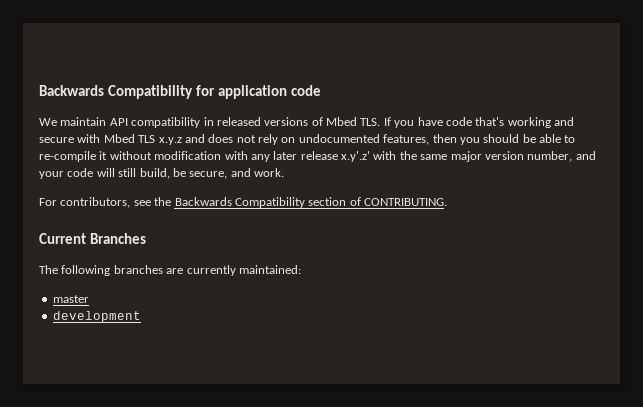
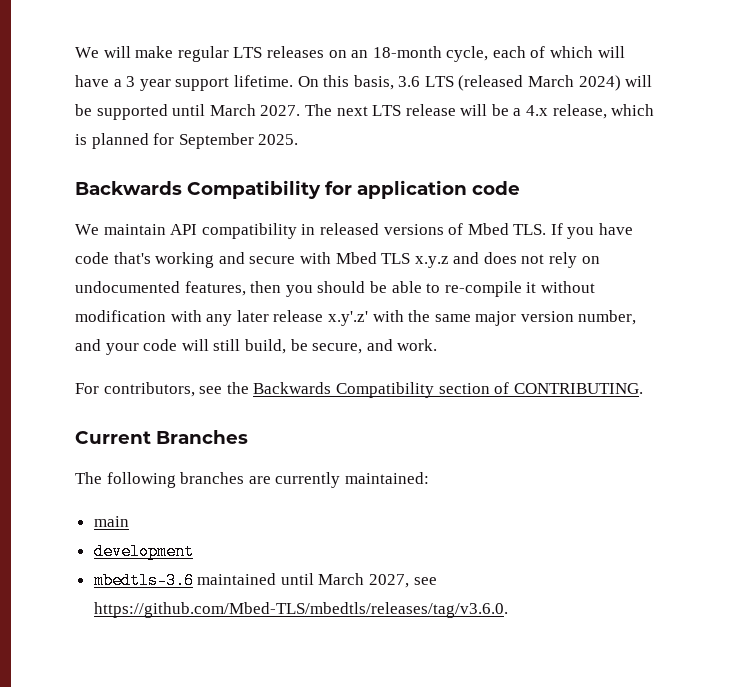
(39, 90) none -> [75,46,625,62] [75,75,653,91] [75,104,655,120] [75,133,299,149] We will make regular LTS releases on an 18-month cycle, each of which will have a 3 year support lifetime. On this basis, 3.6 LTS (released March 2024) will be supported until March 2027. The next LTS release will be a 4.x release, which is planned for September 2025. //
[52,295,89,303] master -> [93,516,129,527] main
(141, 317) none -> [93,572,437,589] [93,602,508,618] // mbedtls-3.6 maintained until March 2027, see https://github.com/Mbed-TLS/mbedtls/releases/tag/v3.6.0.

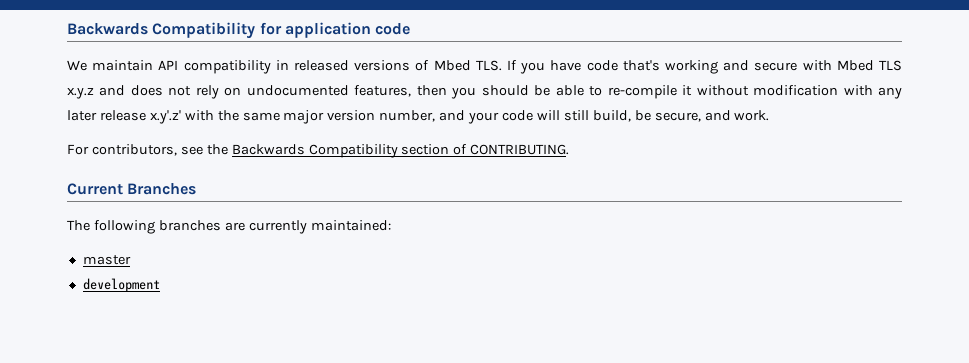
[75,46,625,62] [75,75,653,91] [75,104,655,120] [75,133,299,149] We will make regular LTS releases on an 18-month cycle, each of which will have a 3 year support lifetime. On this basis, 3.6 LTS (released March 2024) will be supported until March 2027. The next LTS release will be a 4.x release, which is planned for September 2025. // -> (67, 29) none
[93,516,129,527] main -> [82,255,131,265] master
[93,572,437,589] [93,602,508,618] // mbedtls-3.6 maintained until March 2027, see https://github.com/Mbed-TLS/mbedtls/releases/tag/v3.6.0. -> (160, 285) none

